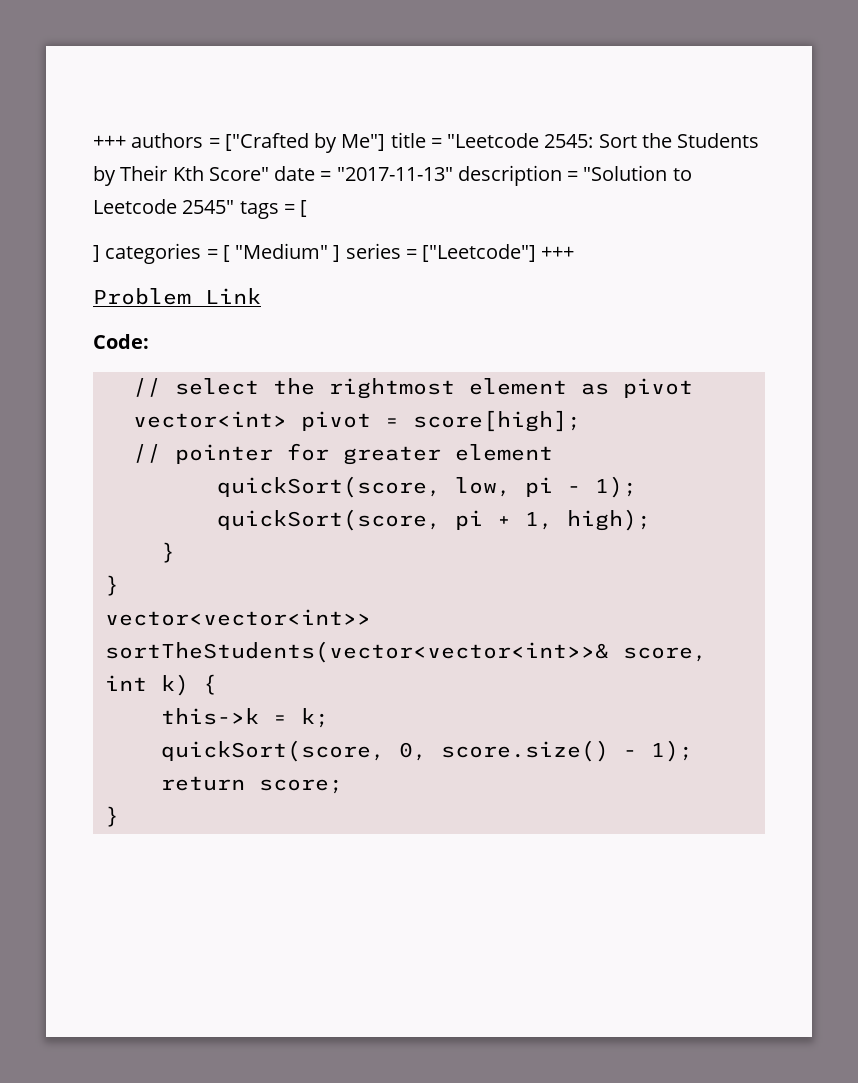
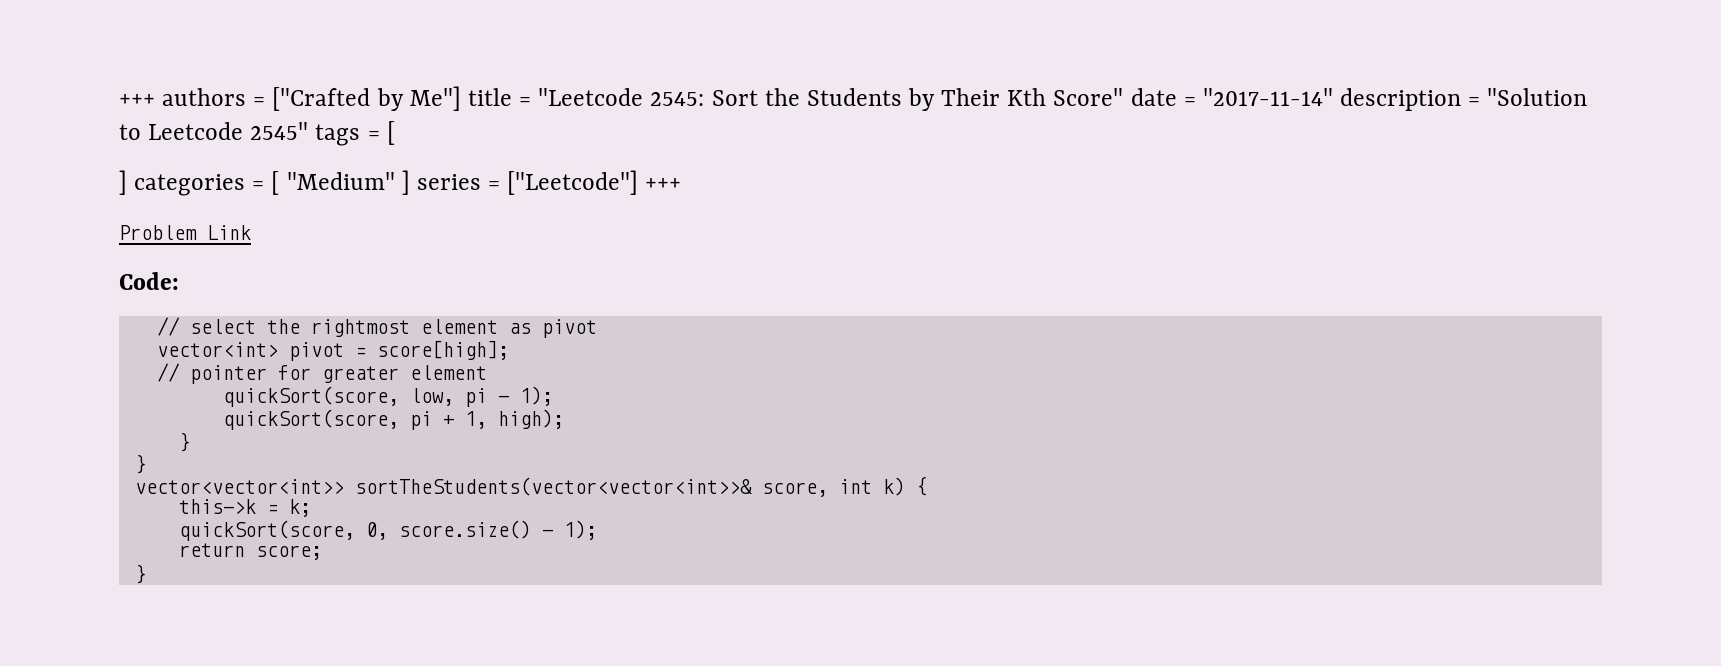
[336,167,453,181] "2017-11-13" -> [1202,88,1333,106] "2017-11-14"

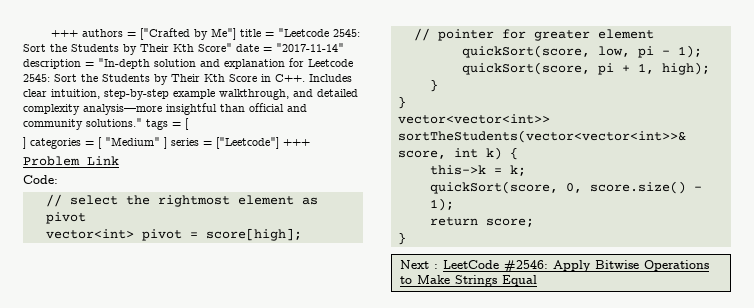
[1487,88,1588,106] [119,122,309,140] "Solution to Leetcode 2545" -> [98,58,353,69] [23,74,352,85] [23,89,358,100] [23,103,307,115] [23,118,142,130] "In-depth solution and explanation for Leetcode 2545: Sort the Students by Their Kth Score in C++. Includes clear intuition, step-by-step example walkthrough, and detailed complexity analysis—more insightful than official and community solutions."
(146, 574) none -> [399,260,709,272] [399,275,537,287] // Next : LeetCode #2546: Apply Bitwise Operations to Make Strings Equal

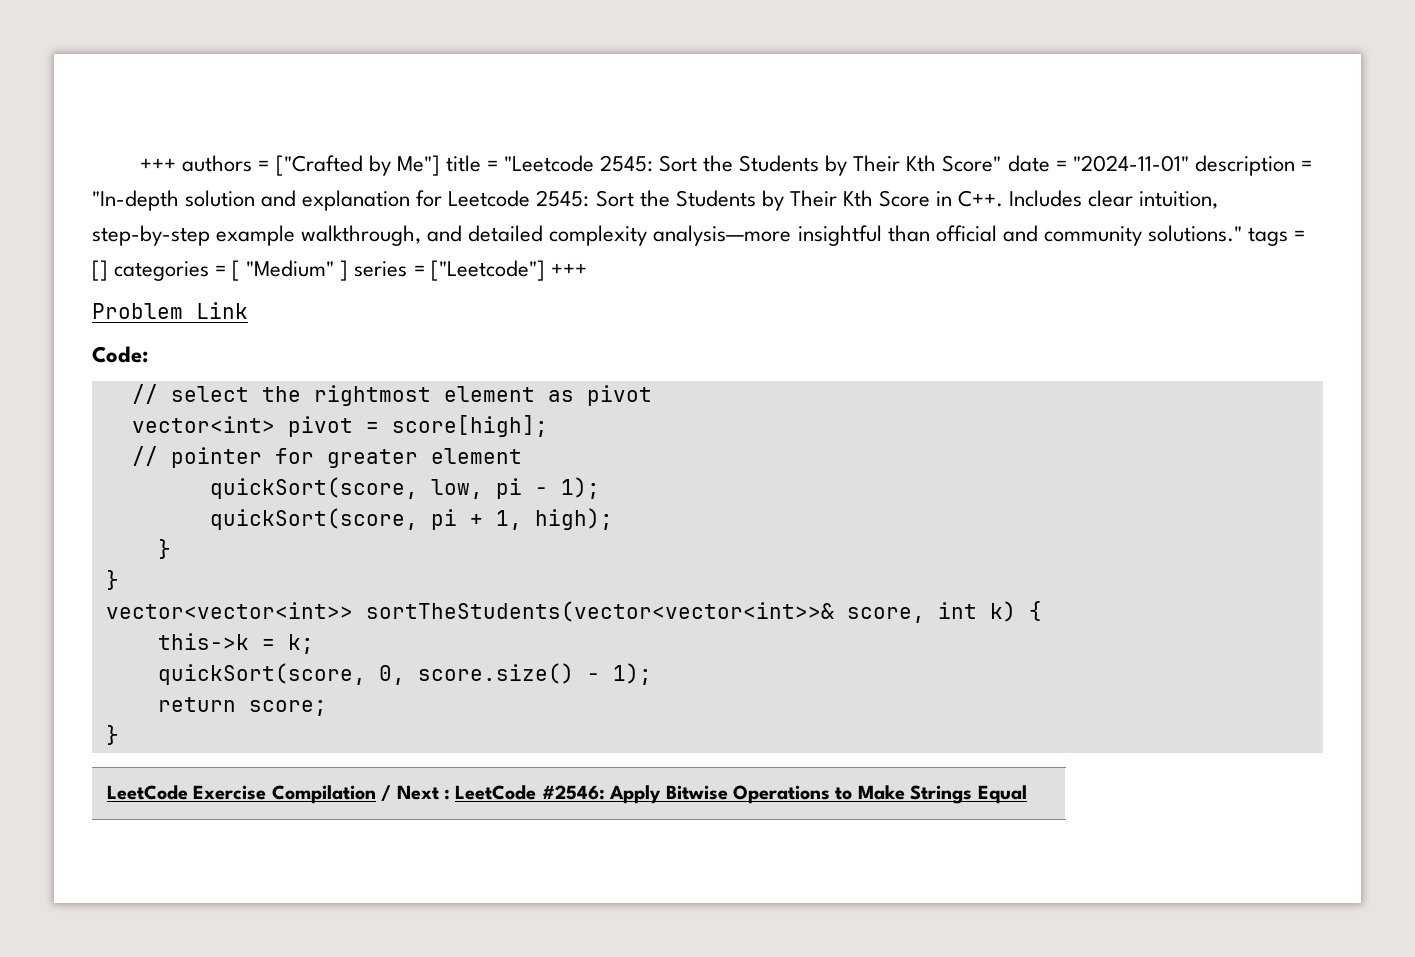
[276,43,344,52] "2017-11-14" -> [1072,155,1189,172] "2024-11-01"
[185,118,189,130] [23,137,26,149] [ // ] -> [92,260,108,281] []
(406, 238) none -> [107,785,392,804] LeetCode Exercise Compilation /

